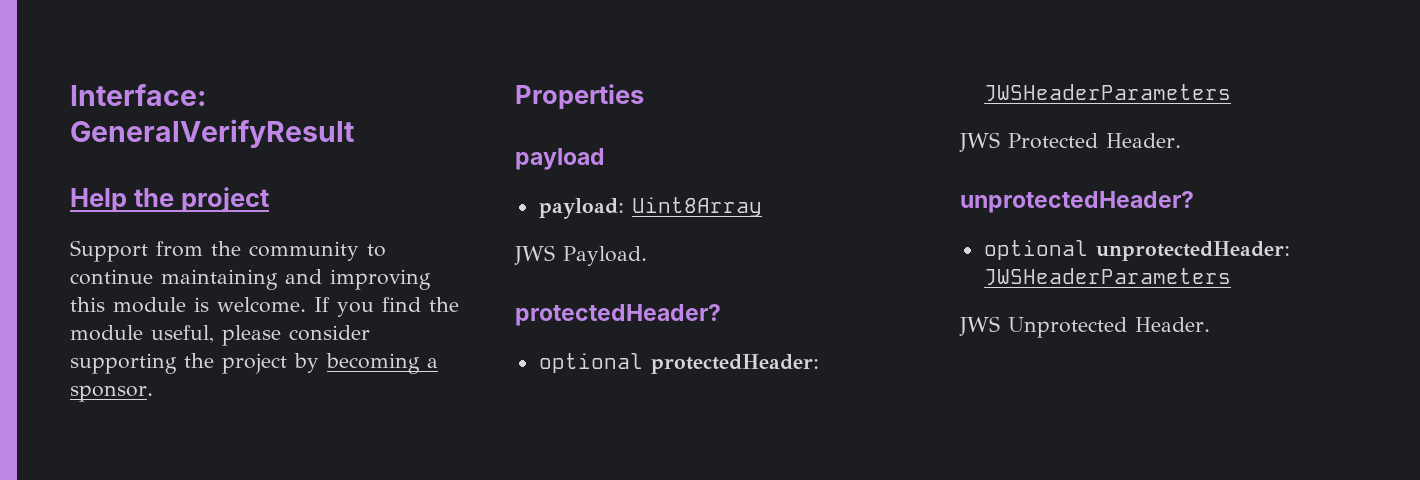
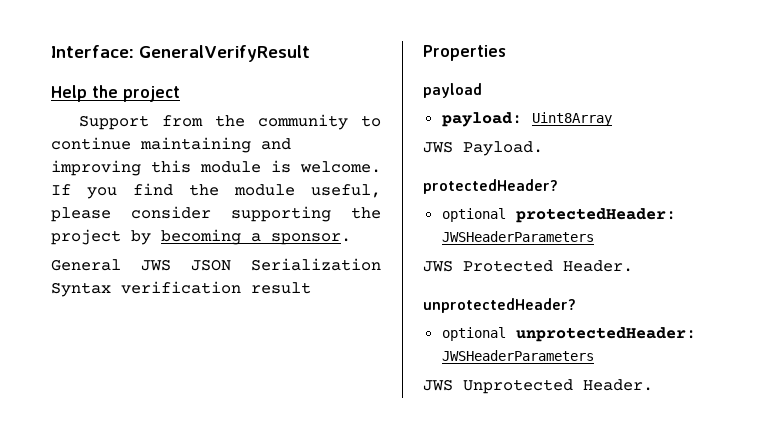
(153, 393) none -> [51,258,381,271] [51,281,311,297] // General JWS JSON Serialization Syntax verification result

